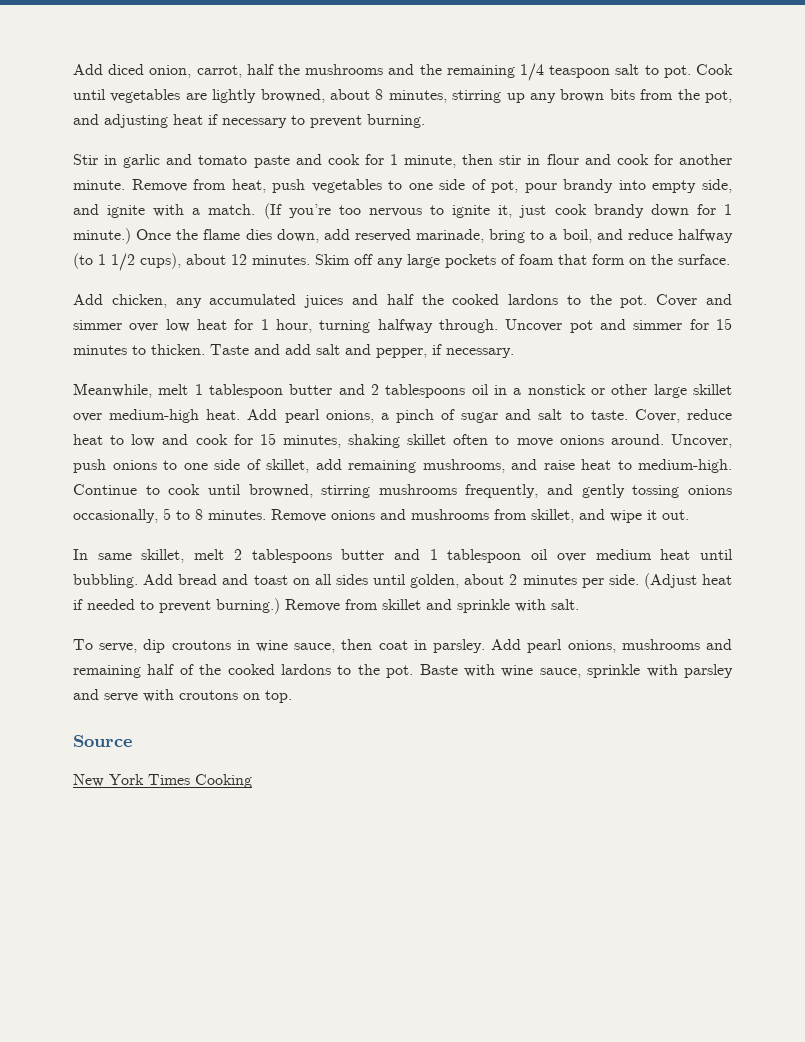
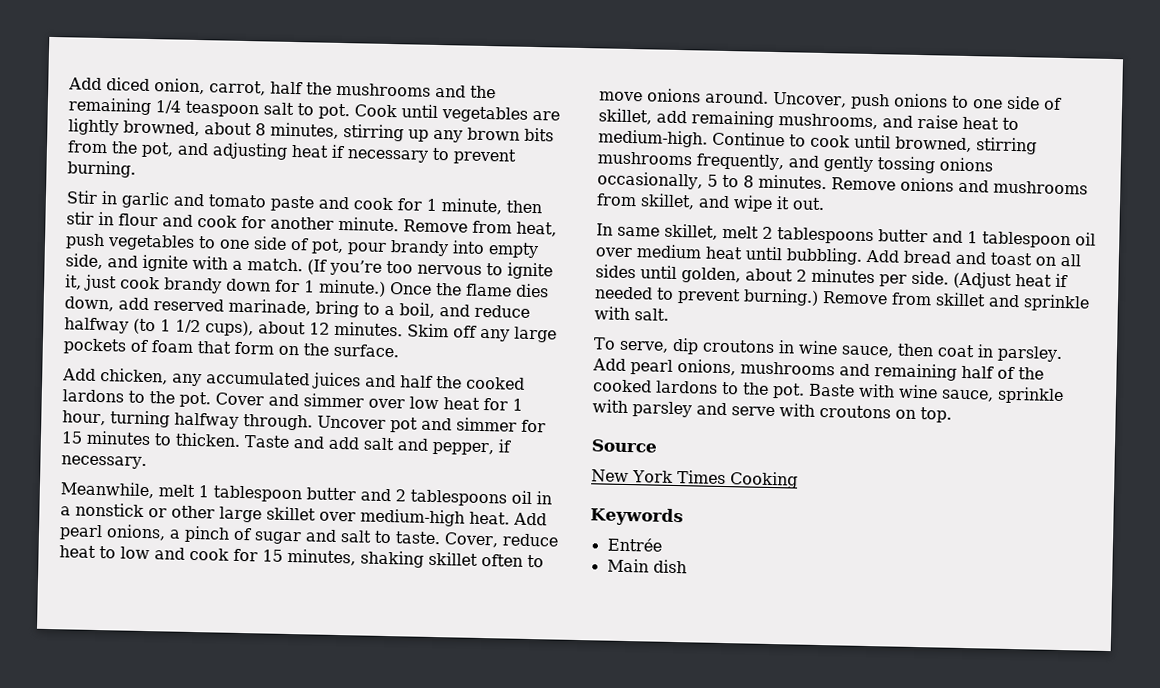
(252, 781) none -> [590,507,684,527] [606,537,662,552] [606,558,687,574] // Keywords // Entrée // Main dish

